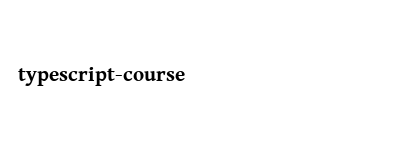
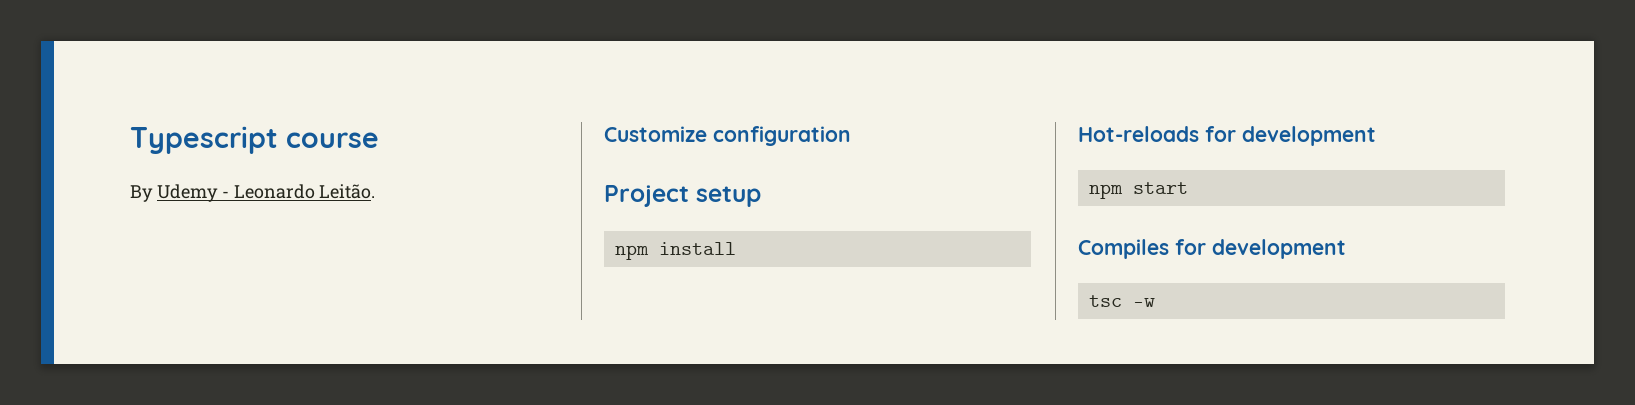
[18,67,185,86] typescript-course -> [130,126,379,154] [130,184,376,202] [604,126,851,146] [604,185,761,207] [614,242,736,260] [1078,126,1376,146] [1088,182,1188,199] [1078,239,1346,259] [1088,295,1155,307] Typescript course // By Udemy - Leonardo Leitão. // Customize configuration // Project setup // npm install // Hot-reloads for development // npm start // Compiles for development // tsc -w

